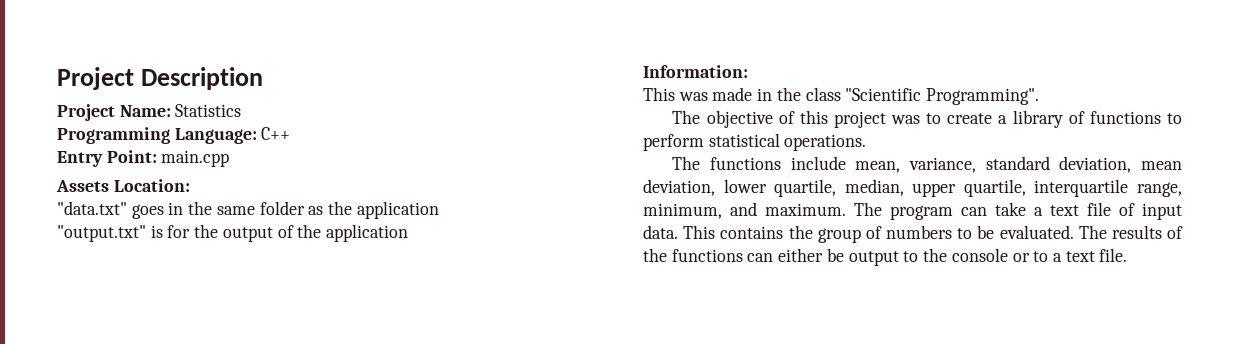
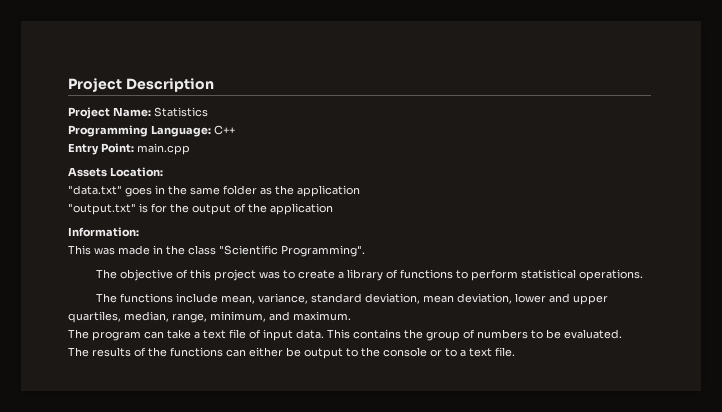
[774,179,1129,197] quartile, median, upper quartile, interquartile -> [548,293,608,305] [68,311,169,323] and upper quartiles, median,
(846, 209) none -> (351, 316) //
(1074, 232) none -> (622, 334) //

